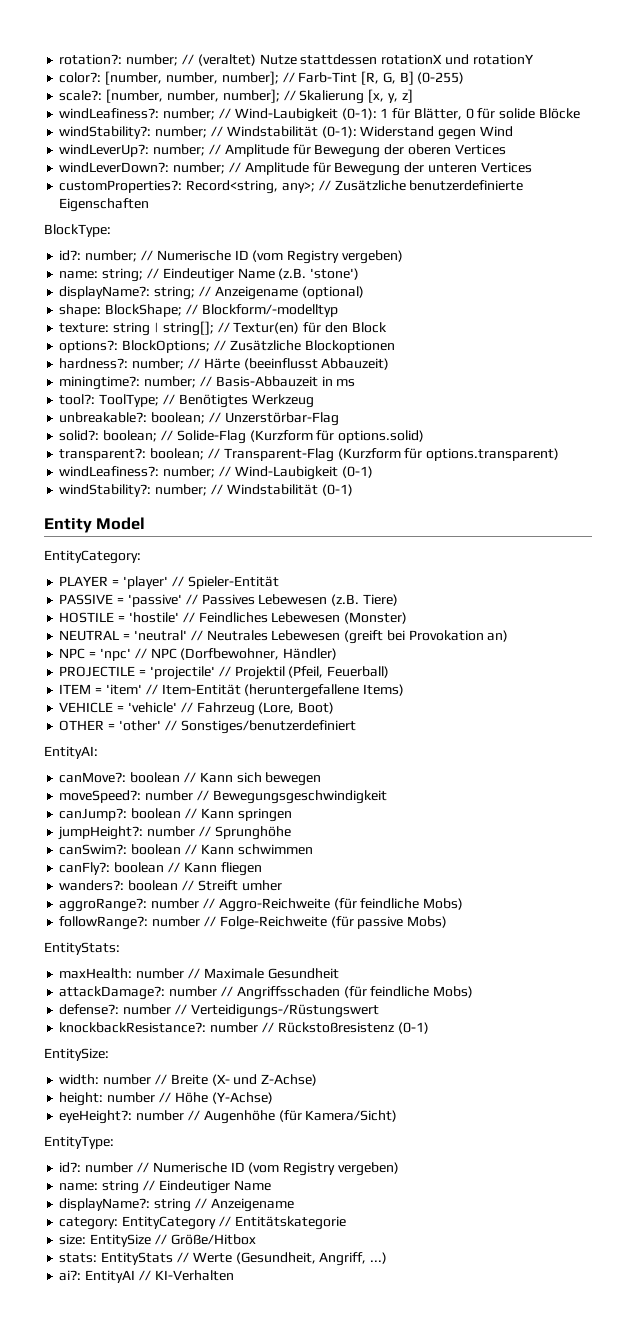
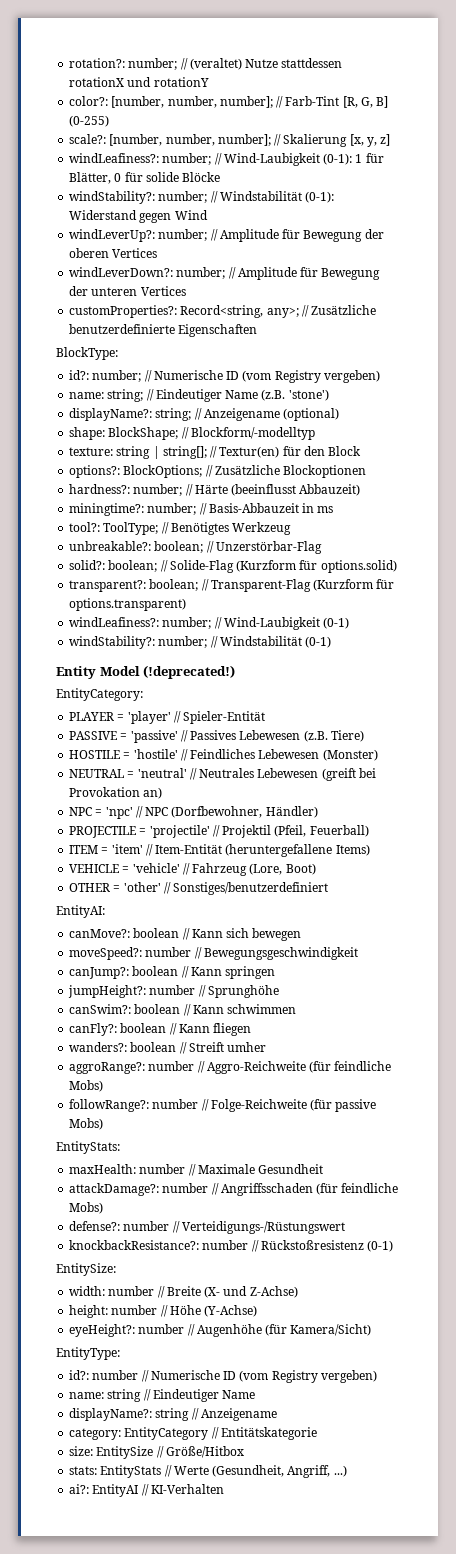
(146, 523) none -> [143,665,236,679] (!deprecated!)

